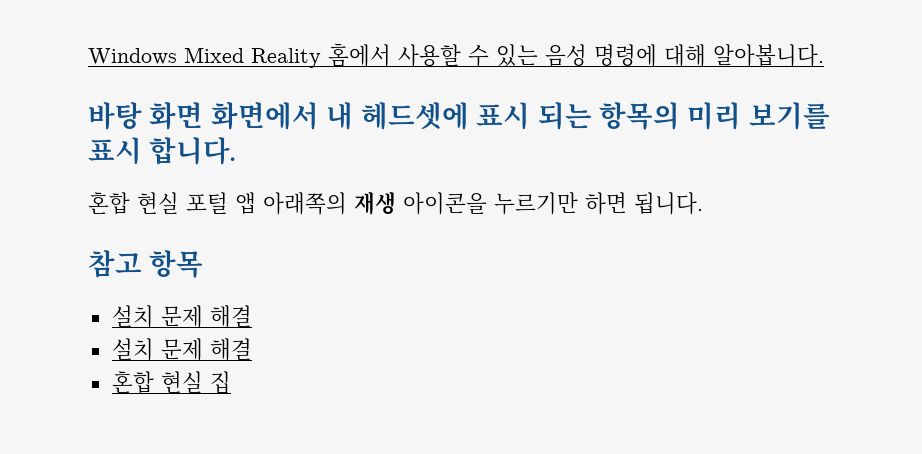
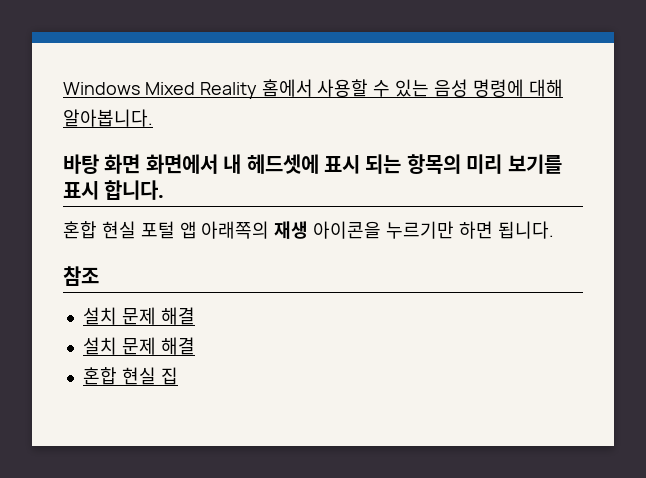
[88,250,204,278] 참고 항목 -> [63,266,99,286] 참조

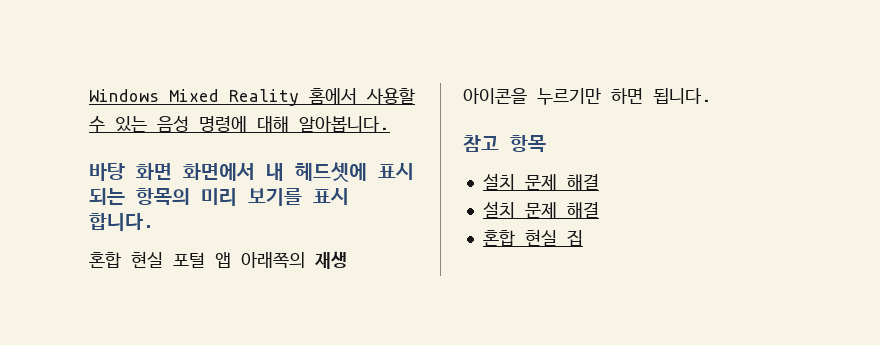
[63,266,99,286] 참조 -> [463,135,546,152] 참고 항목

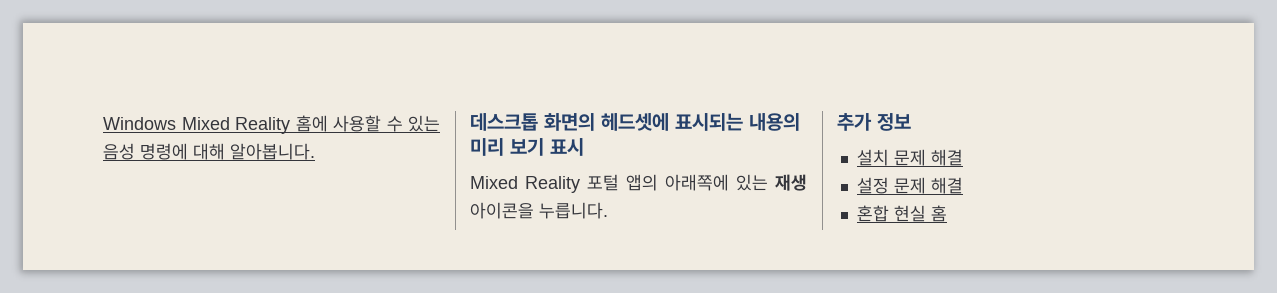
[309,88,357,104] 홈에서 -> [295,115,328,132] 홈에
[89,162,414,182] [89,188,349,206] [89,213,154,231] [89,251,347,269] [463,88,712,105] [463,135,546,152] [482,173,599,190] [482,201,515,218] 바탕 화면 화면에서 내 헤드셋에 표시 되는 항목의 미리 보기를 표시 합니다. // 혼합 현실 포털 앱 아래쪽의 재생 아이콘을 누르기만 하면 됩니다. // 참고 항목 // 설치 문제 해결 // 설치 -> [470,113,800,131] [470,138,584,156] [470,174,807,193] [470,202,608,219] [837,113,911,131] [856,149,963,166] [856,177,889,194] 데스크톱 화면의 헤드셋에 표시되는 내용의 미리 보기 표시 // Mixed Reality 포털 앱의 아래쪽에 있는 재생 아이콘을 누릅니다. // 추가 정보 // 설치 문제 해결 // 설정
[566,230,583,246] 집 -> [930,205,947,222] 홈

